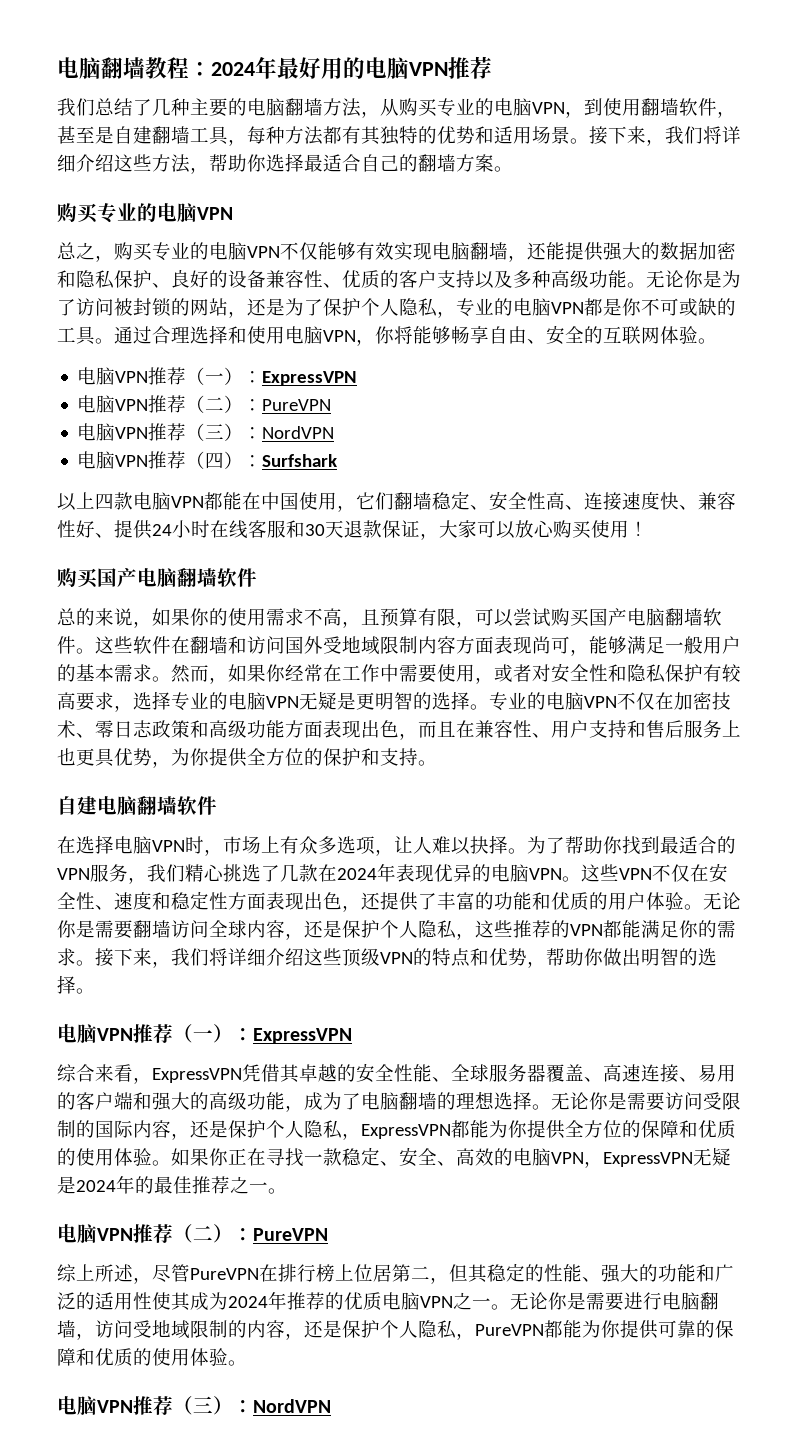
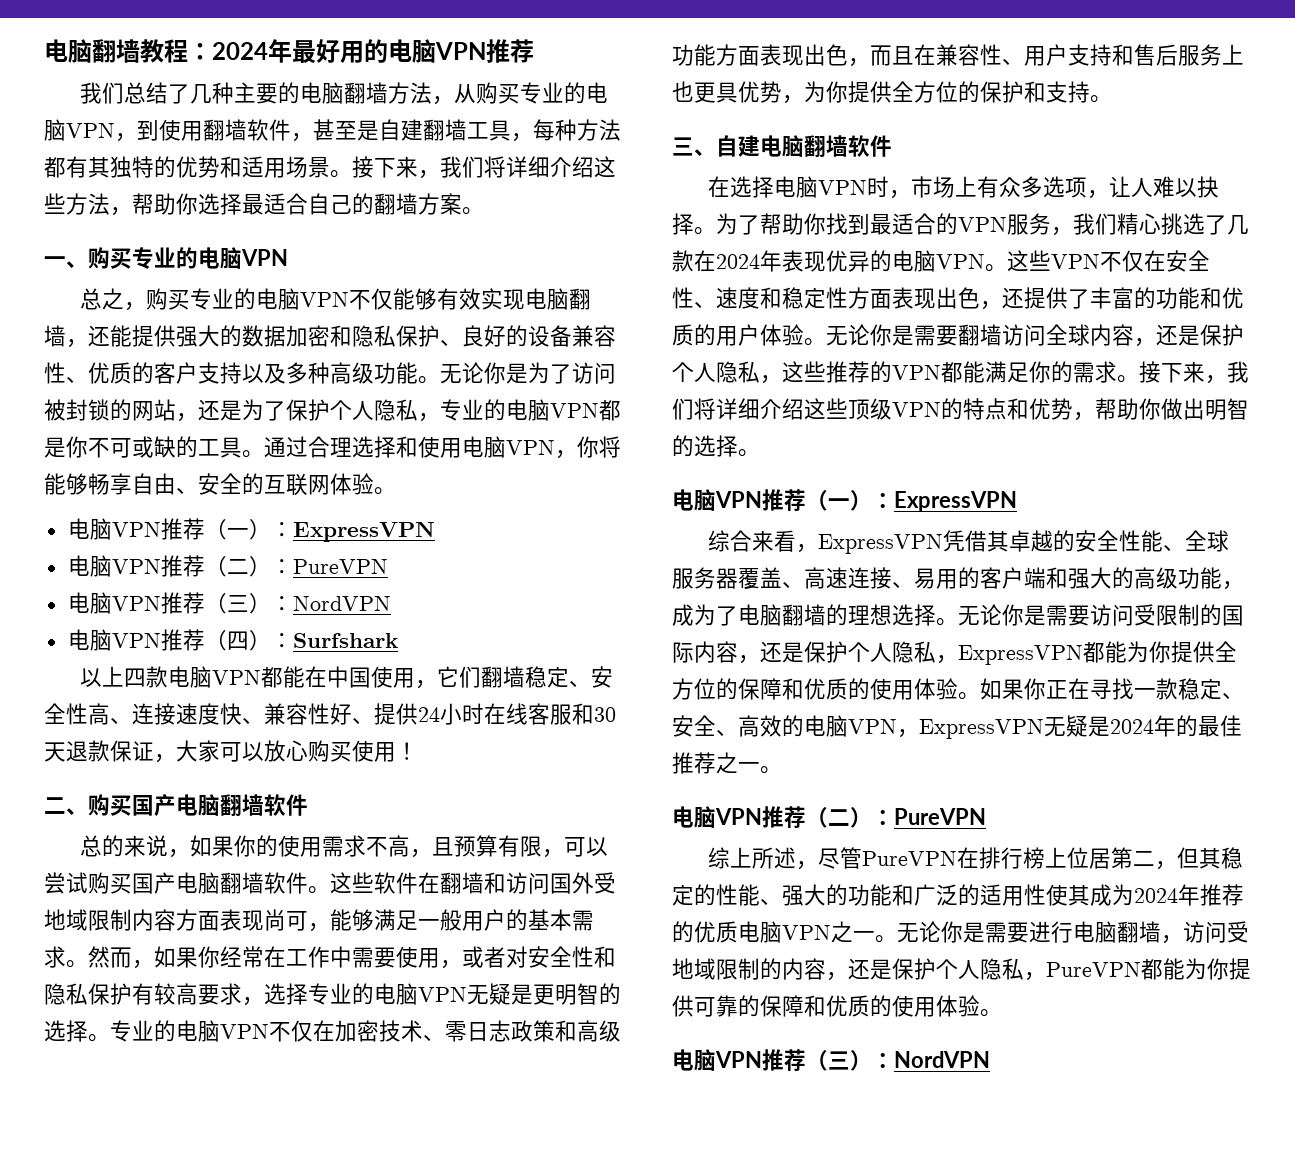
(513, 169) none -> [44,256,88,268] 一、
(648, 528) none -> [44,797,88,815] 二、
(437, 763) none -> [672,137,716,156] 三、

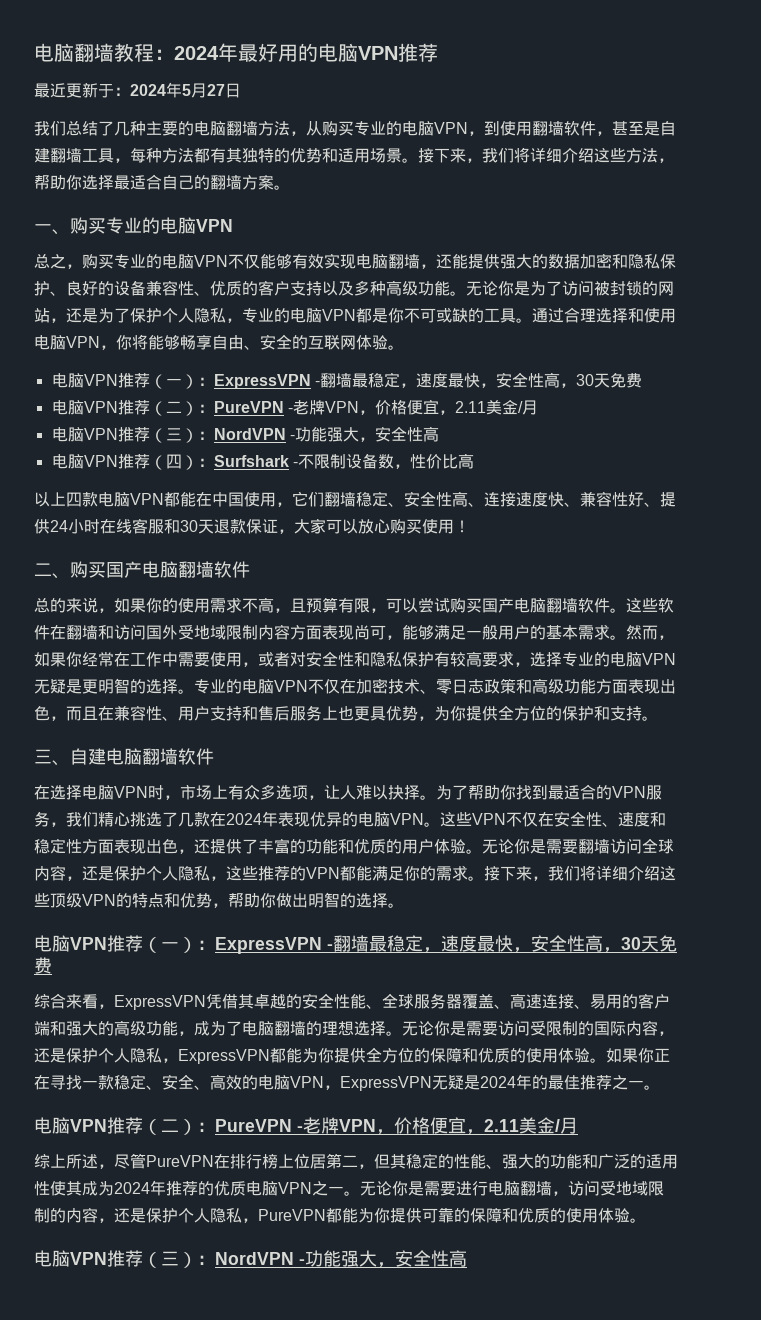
(534, 51) none -> [34,82,241,98] // 最近更新于：2024年5月27日
[67,555,388,577] [67,592,391,614] // 电脑VPN推荐（二）：PureVPN // 电脑VPN推荐（三）：NordVPN -> [314,372,642,388] [51,399,538,416] [51,426,439,443] -翻墙最稳定，速度最快，安全性高，30天免费 // 电脑VPN推荐（二）：PureVPN -老牌VPN，价格便宜，2.11美金/月 // 电脑VPN推荐（三）：NordVPN -功能强大，安全性高
(398, 640) none -> [292,453,474,469] -不限制设备数，性价比高
(1017, 501) none -> [327,935,677,953] [34,957,52,974] -翻墙最稳定，速度最快，安全性高，30天免费
(986, 816) none -> [297,1117,578,1135] -老牌VPN，价格便宜，2.11美金/月
(990, 1059) none -> [299,1250,467,1268] -功能强大，安全性高

